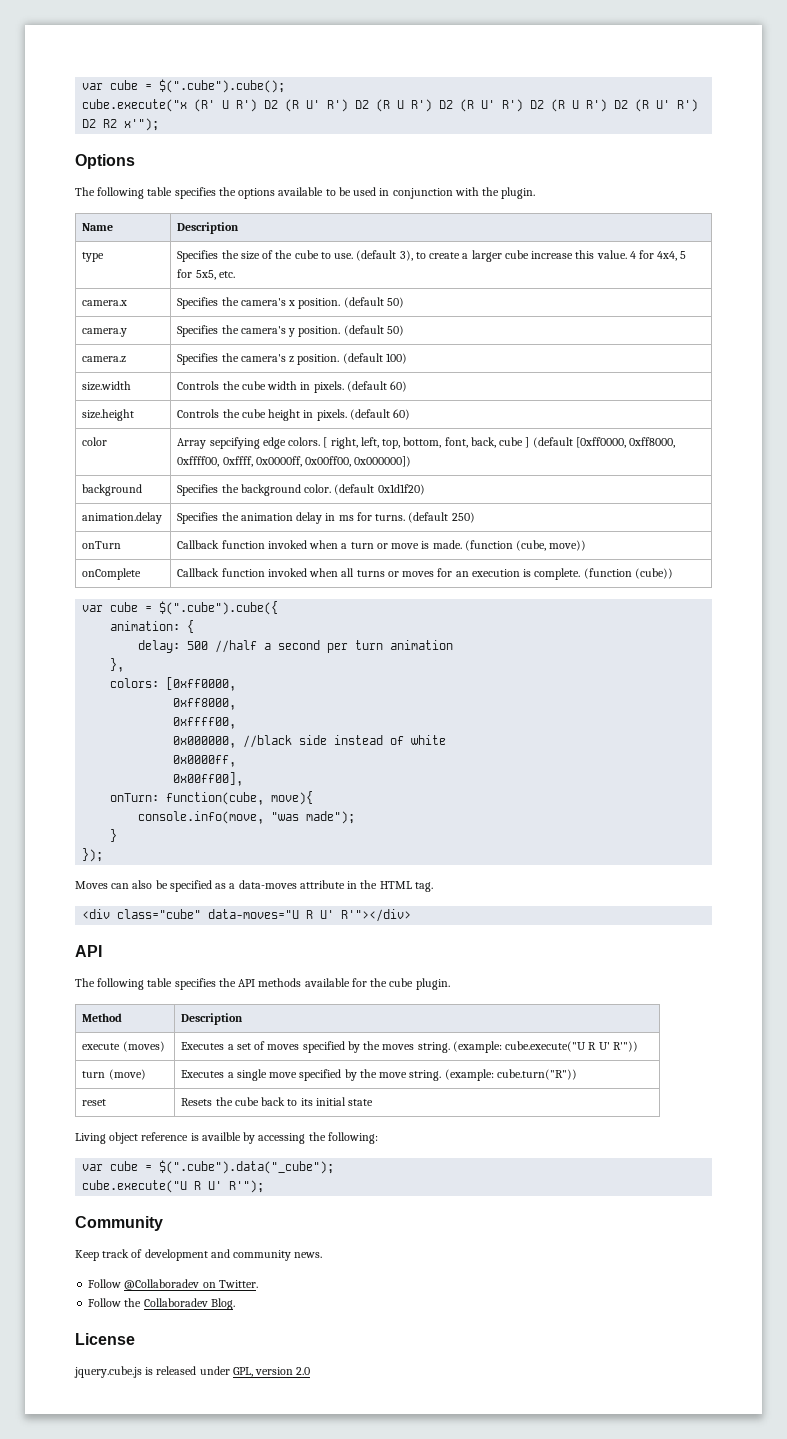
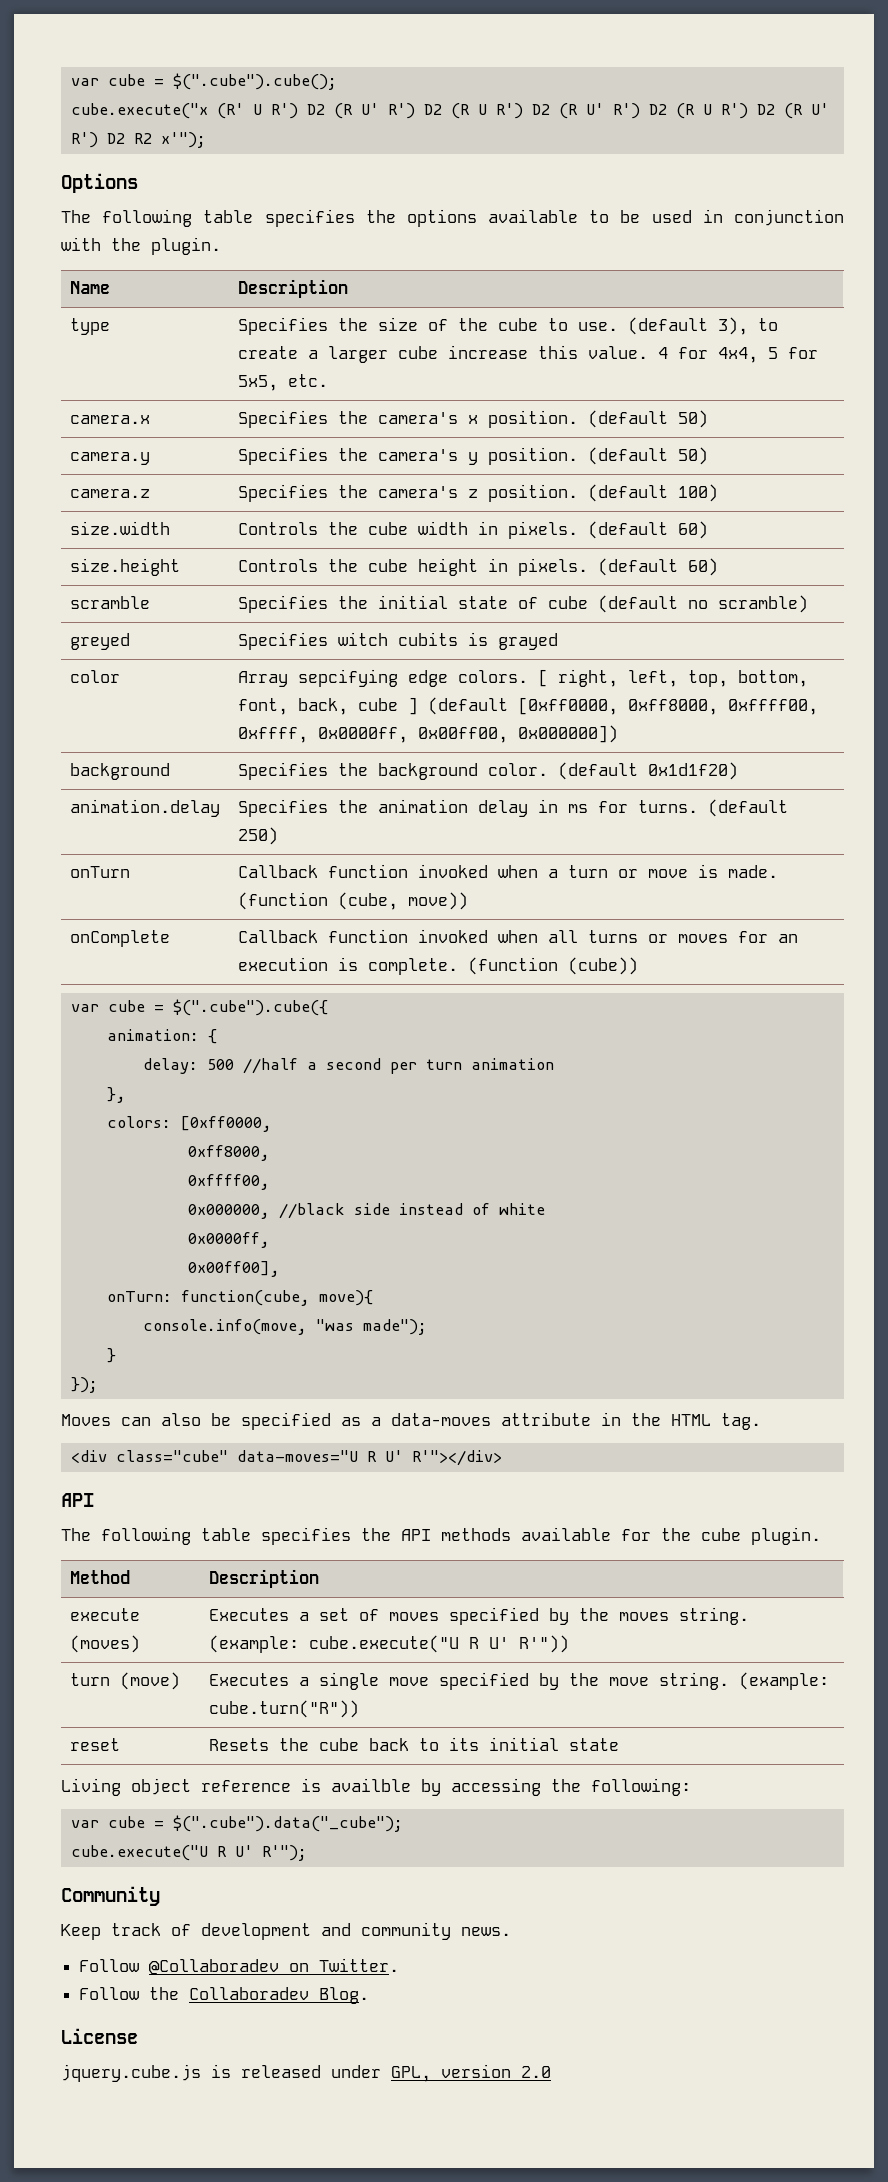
(411, 414) none -> [69,596,150,609] [237,595,808,613] [69,633,130,650] [237,632,558,650] // scramble | Specifies the initial state of cube (default no scramble) // greyed | Specifies witch cubits is grayed

